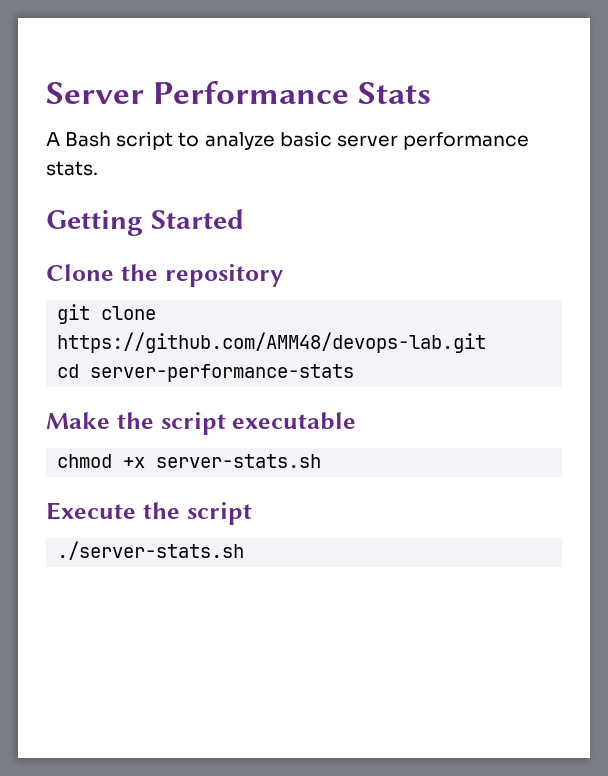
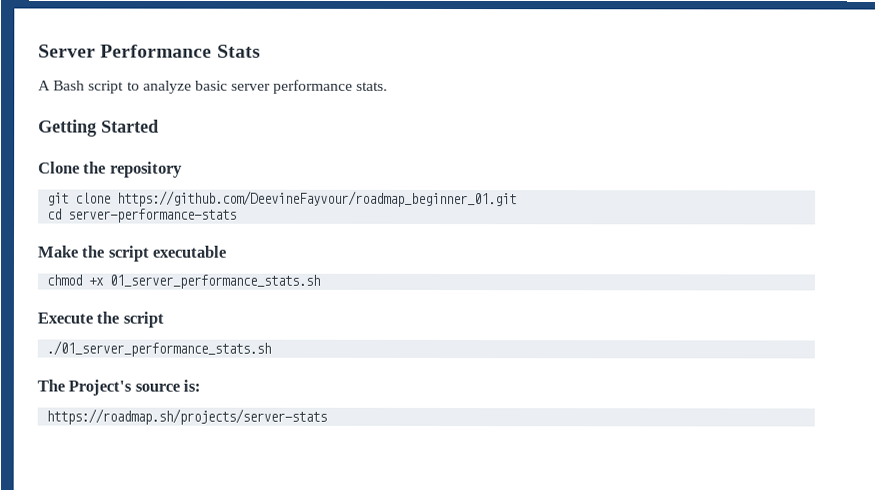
[57,332,487,353] https://github.com/AMM48/devops-lab.git -> [117,190,518,208] https://github.com/DeevineFayvour/roadmap_beginner_01.git
[156,454,322,468] server-stats.sh -> [109,274,321,289] 01_server_performance_stats.sh
[57,541,245,560] ./server-stats.sh -> [46,340,272,357] [37,379,202,396] [46,408,328,425] ./01_server_performance_stats.sh // The Project's source is: // https://roadmap.sh/projects/server-stats

